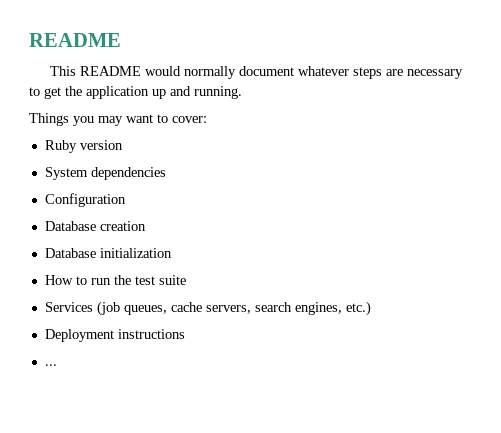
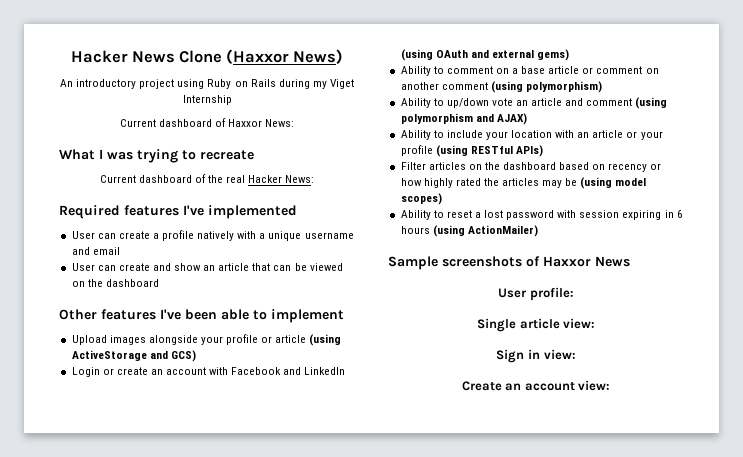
[29,33,121,47] [49,66,463,79] [29,86,242,99] [29,113,207,126] [44,140,123,153] [44,167,166,180] [44,193,126,207] [44,221,146,231] [44,248,172,258] [44,275,186,285] [44,301,371,316] [44,329,185,342] [44,364,57,366] README // This README would normally document whatever steps are necessary to get the application up and running. // Things you may want to cover: // Ruby version // System dependencies // Configuration // Database creation // Database initialization // How to run the test suite // Services (job queues, cache servers, search engines, etc.) // Deployment instructions // ... -> [71,49,343,64] [60,79,354,89] [182,95,232,105] [119,118,295,127] [59,149,254,163] [99,174,315,183] [59,205,297,219] [71,230,354,241] [71,247,120,255] [71,263,343,271] [71,279,159,287] [59,309,344,323] [71,334,342,346] [71,350,196,362] [71,367,346,377] [400,49,570,61] [400,66,659,76] [400,81,602,93] [400,97,668,109] [400,113,527,125] [400,130,663,140] [400,145,543,157] [400,162,662,172] [400,177,647,189] [400,193,442,205] [400,210,683,220] [400,225,538,237] [388,256,630,270] [498,287,574,301] [476,318,596,332] [496,349,576,363] [461,380,611,391] Hacker News Clone (Haxxor News) // An introductory project using Ruby on Rails during my Viget Internship // Current dashboard of Haxxor News: // What I was trying to recreate // Current dashboard of the real Hacker News: // Required features I've implemented // User can create a profile natively with a unique username and email // User can create and show an article that can be viewed on the dashboard // Other features I've been able to implement // Upload images alongside your profile or article (using ActiveStorage and GCS) // Login or create an account with Facebook and LinkedIn (using OAuth and external gems) // Ability to comment on a base article or comment on another comment (using polymorphism) // Ability to up/down vote an article and comment (using polymorphism and AJAX) // Ability to include your location with an article or your profile (using RESTful APIs) // Filter articles on the dashboard based on recency or how highly rated the articles may be (using model scopes) // Ability to reset a lost password with session expiring in 6 hours (using ActionMailer) // Sample screenshots of Haxxor News // User profile: // Single article view: // Sign in view: // Create an account view:

